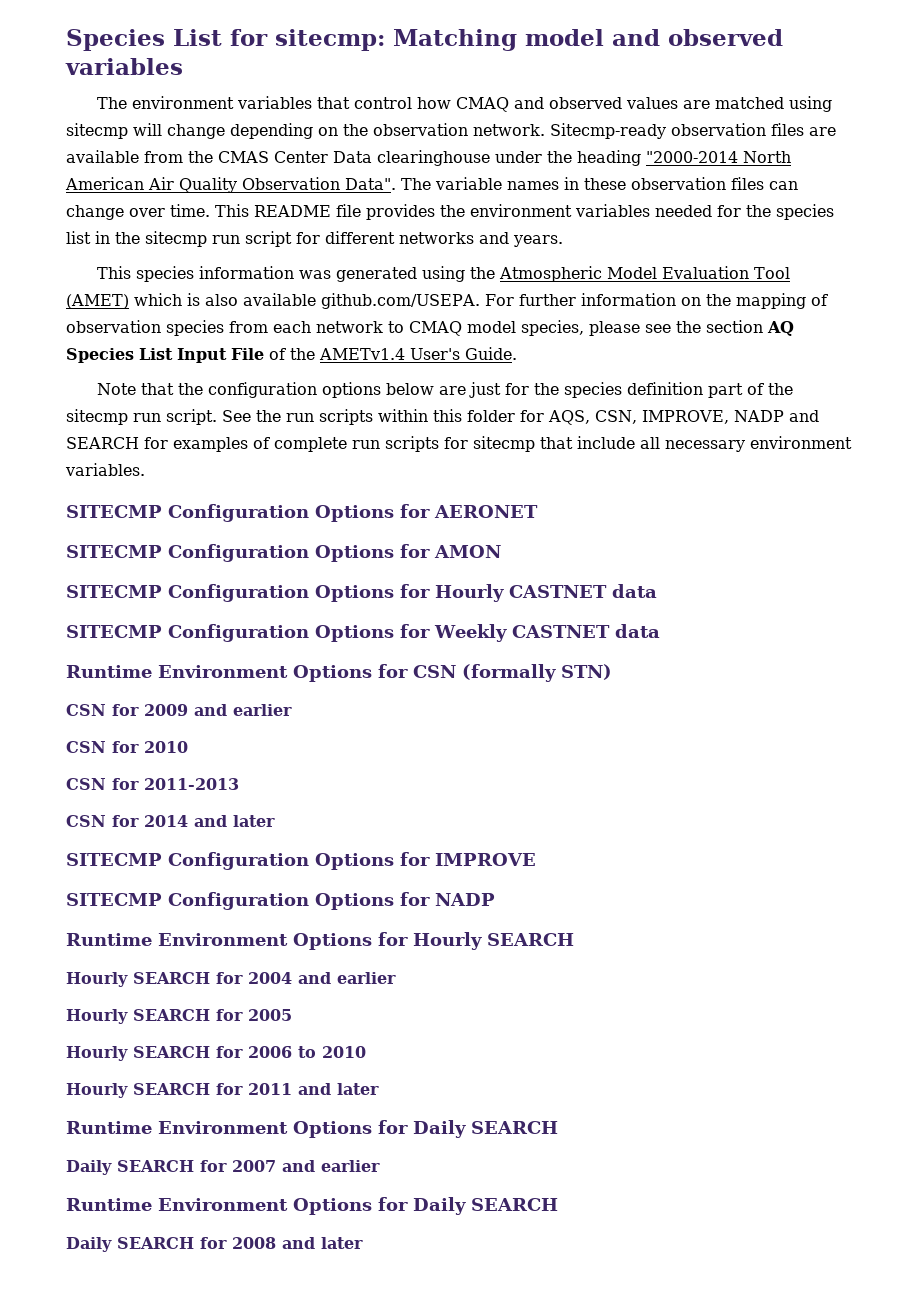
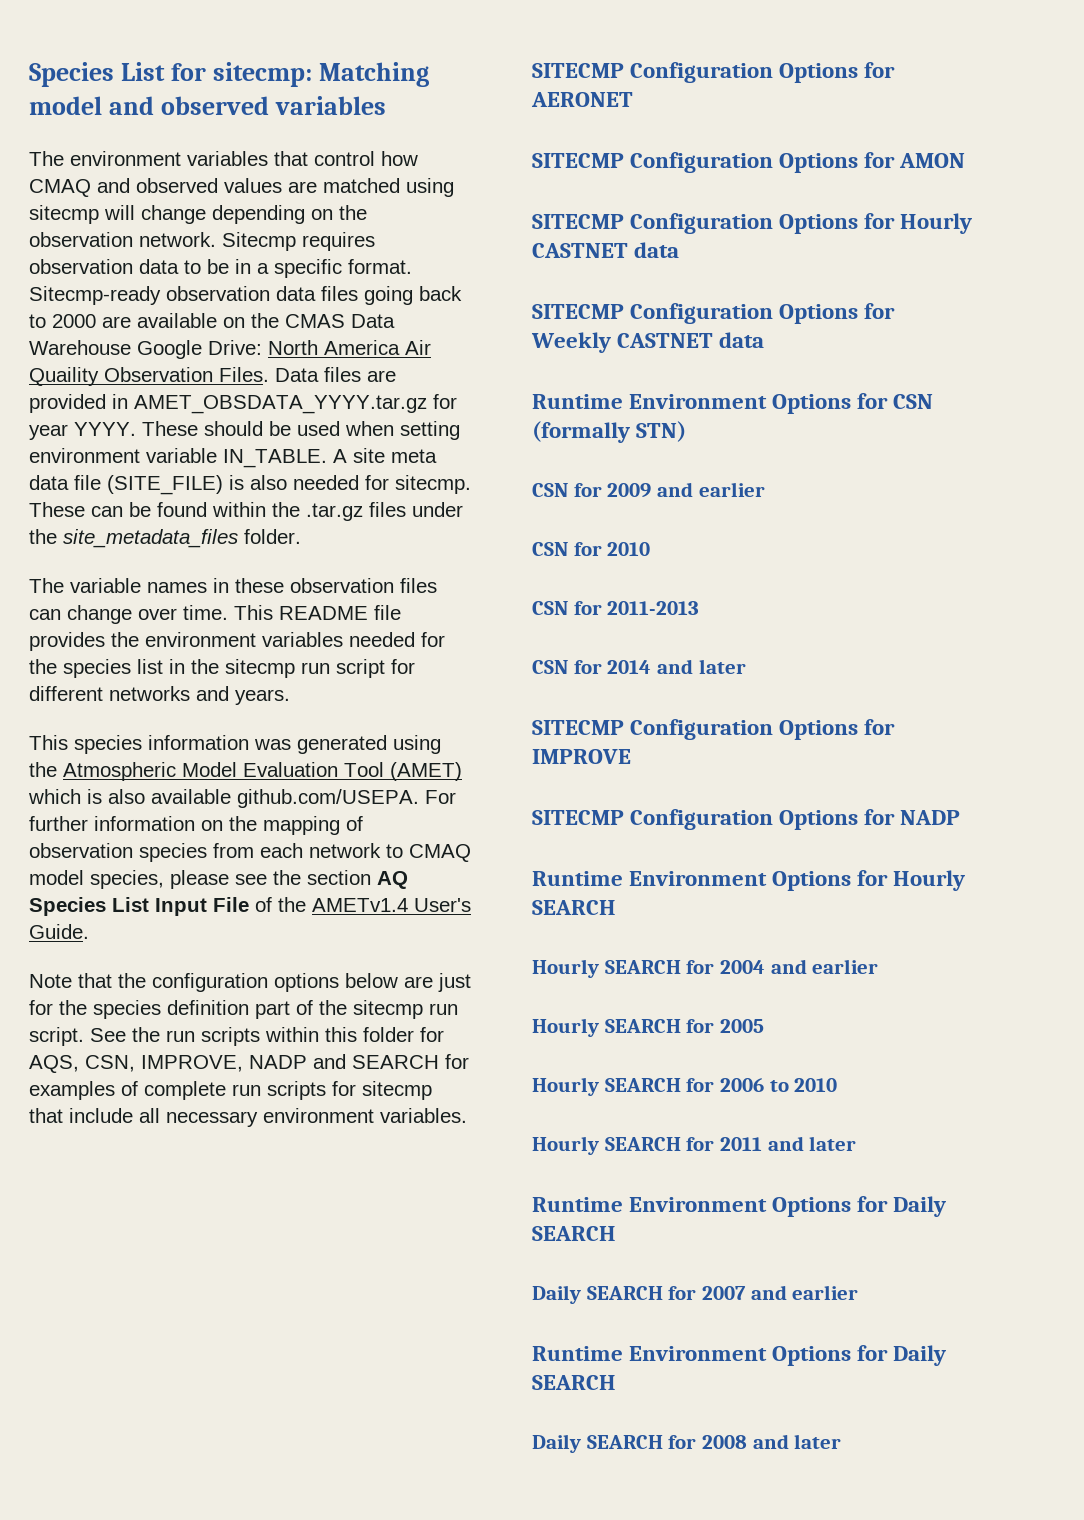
[550,123,836,139] [66,150,791,166] [65,177,396,193] Sitecmp-ready observation files are available from the CMAS Center Data clearinghouse under the heading "2000-2014 North American Air Quality Observation Data". -> [222,232,375,251] [29,259,412,278] [29,286,462,305] [29,313,395,328] [29,340,431,359] [29,367,396,386] [29,394,457,414] [29,421,460,440] [29,448,437,468] [29,475,471,495] [29,502,463,521] [29,529,301,548] Sitecmp requires observation data to be in a specific format. Sitecmp-ready observation data files going back to 2000 are available on the CMAS Data Warehouse Google Drive: North America Air Quaility Observation Files. Data files are provided in AMET_OBSDATA_YYYY.tar.gz for year YYYY. These should be used when setting environment variable IN_TABLE. A site meta data file (SITE_FILE) is also needed for sitecmp. These can be found within the .tar.gz files under the site_metadata_files folder. //

